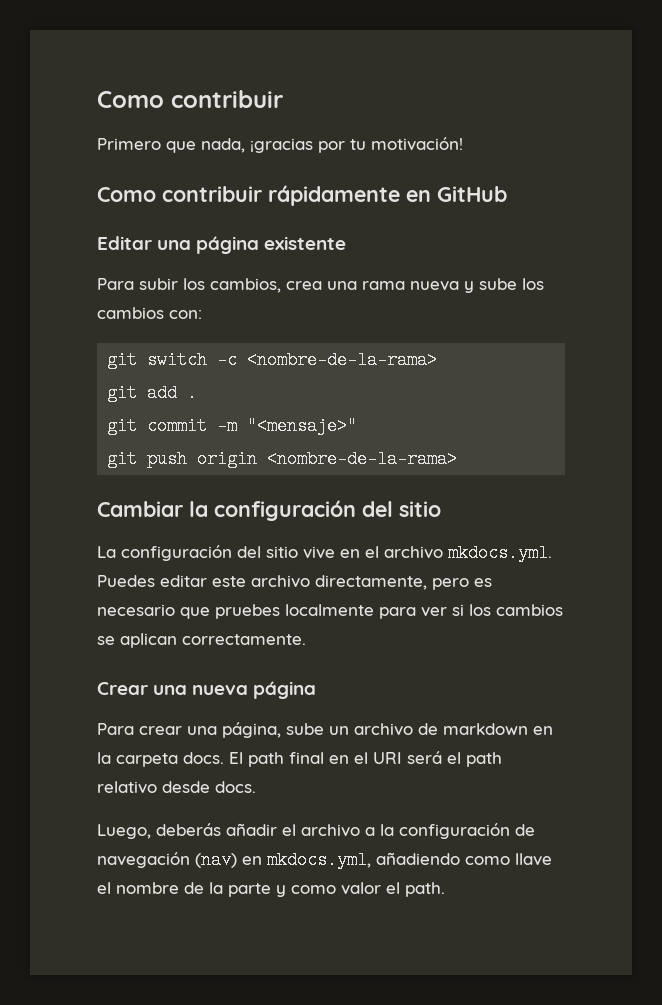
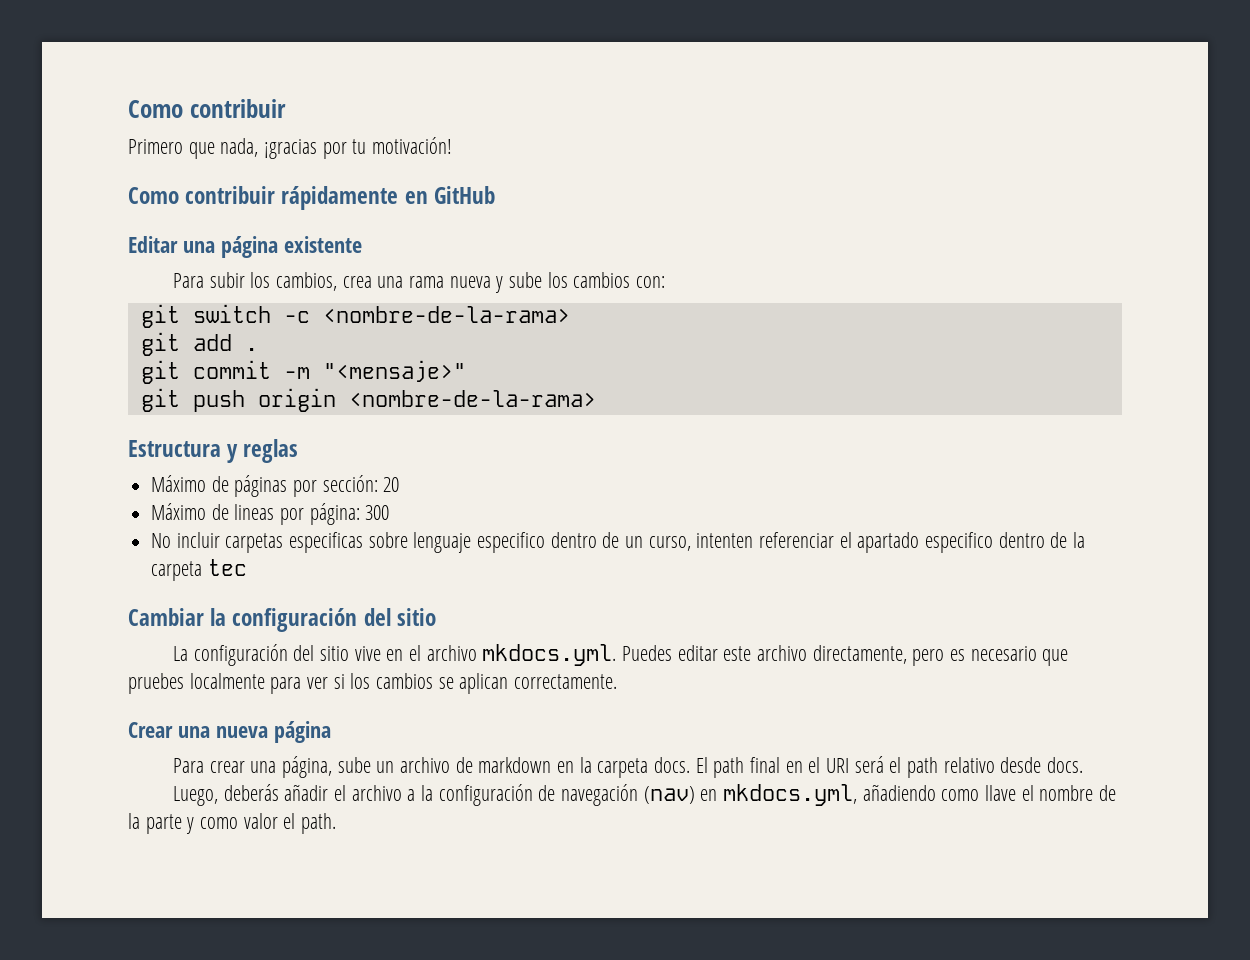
(458, 459) none -> [128,439,299,463] [151,475,400,497] [151,503,390,525] [151,532,1086,553] [151,559,247,581] // Estructura y reglas // Máximo de páginas por sección: 20 // Máximo de lineas por página: 300 // No incluir carpetas especificas sobre lenguaje especifico dentro de un curso, intenten referenciar el apartado especifico dentro de la carpeta tec

